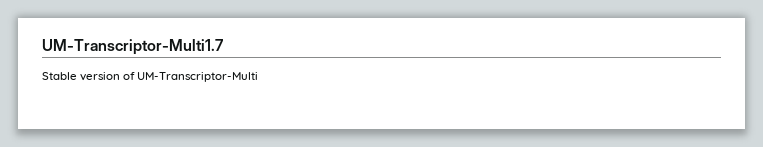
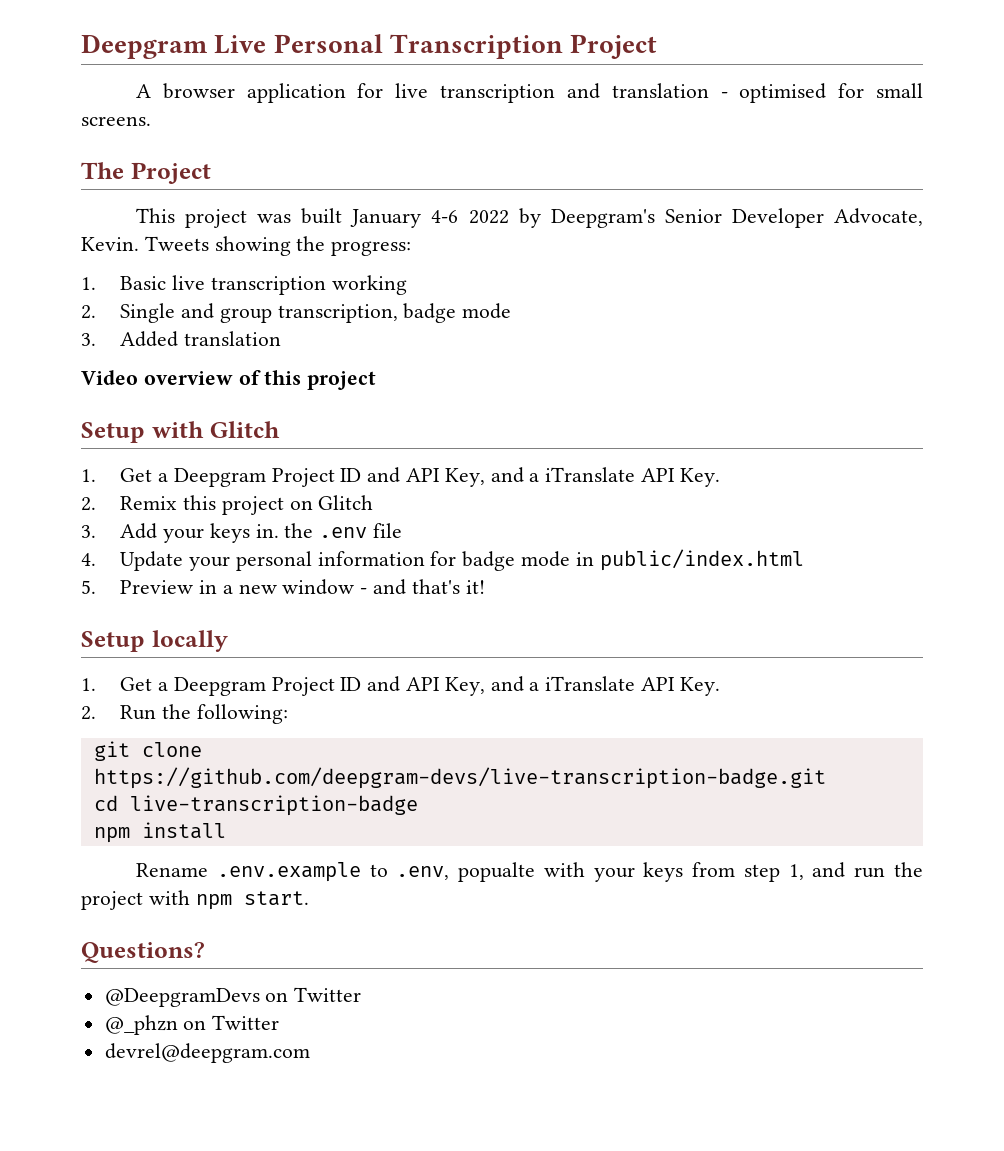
[42,39,223,55] [42,72,259,82] UM-Transcriptor-Multi1.7 // Stable version of UM-Transcriptor-Multi -> [81,34,658,59] [136,83,924,103] [81,116,151,126] [81,162,211,184] [136,208,924,228] [81,236,412,256] [81,275,407,295] [81,303,512,323] [81,331,281,347] [81,370,377,390] [81,421,280,443] [81,467,720,487] [81,495,374,515] [81,523,402,543] [81,549,804,571] [81,579,485,595] [81,630,228,652] [81,676,720,696] [81,704,288,724] [93,741,202,761] [93,767,826,789] [93,795,418,816] [93,822,226,843] [136,862,923,882] [81,890,309,910] [81,942,205,963] [104,987,362,1007] [104,1015,280,1035] [104,1043,310,1063] Deepgram Live Personal Transcription Project // A browser application for live transcription and translation - optimised for small screens. // The Project // This project was built January 4-6 2022 by Deepgram's Senior Developer Advocate, Kevin. Tweets showing the progress: // 1. Basic live transcription working // 2. Single and group transcription, badge mode // 3. Added translation // Video overview of this project // Setup with Glitch // 1. Get a Deepgram Project ID and API Key, and a iTranslate API Key. // 2. Remix this project on Glitch // 3. Add your keys in. the .env file // 4. Update your personal information for badge mode in public/index.html // 5. Preview in a new window - and that's it! // Setup locally // 1. Get a Deepgram Project ID and API Key, and a iTranslate API Key. // 2. Run the following: // git clone https://github.com/deepgram-devs/live-transcription-badge.git // cd live-transcription-badge // npm install // Rename .env.example to .env, popualte with your keys from step 1, and run the project with npm start. // Questions? // @DeepgramDevs on Twitter // @_phzn on Twitter // devrel@deepgram.com

